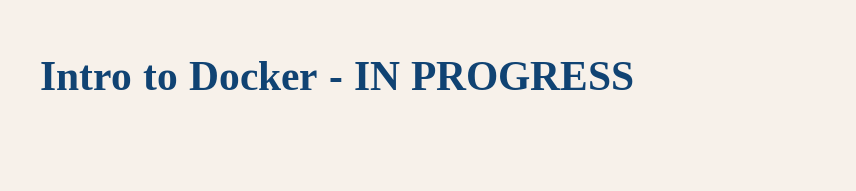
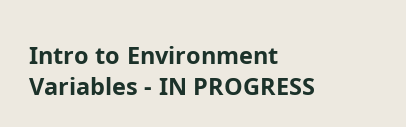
[189,61,318,90] Docker -> [126,46,278,64] [29,77,138,95] Environment Variables

